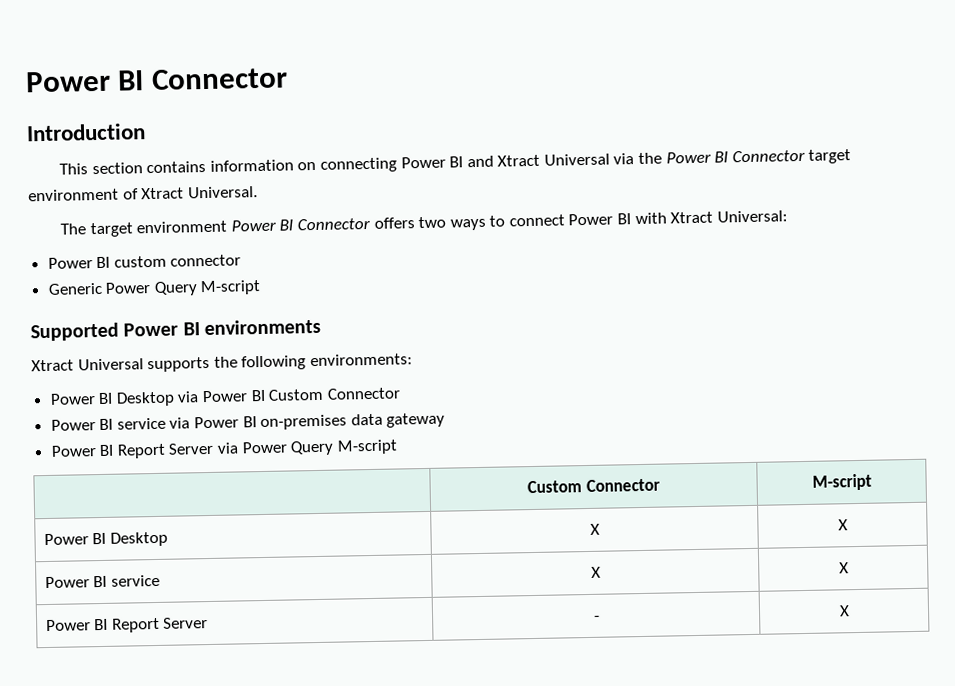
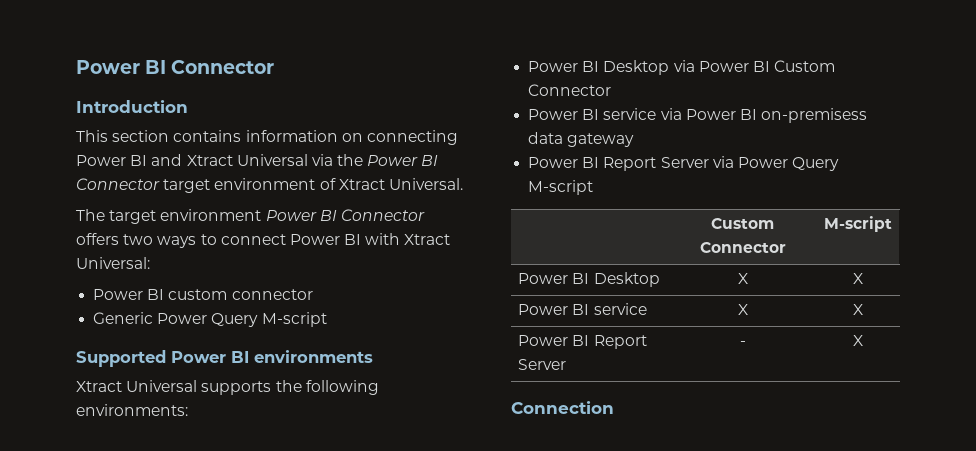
[260,414,348,431] on-premises -> [761,108,868,123] on-premisess
(850, 611) none -> [511,401,614,414] // Connection

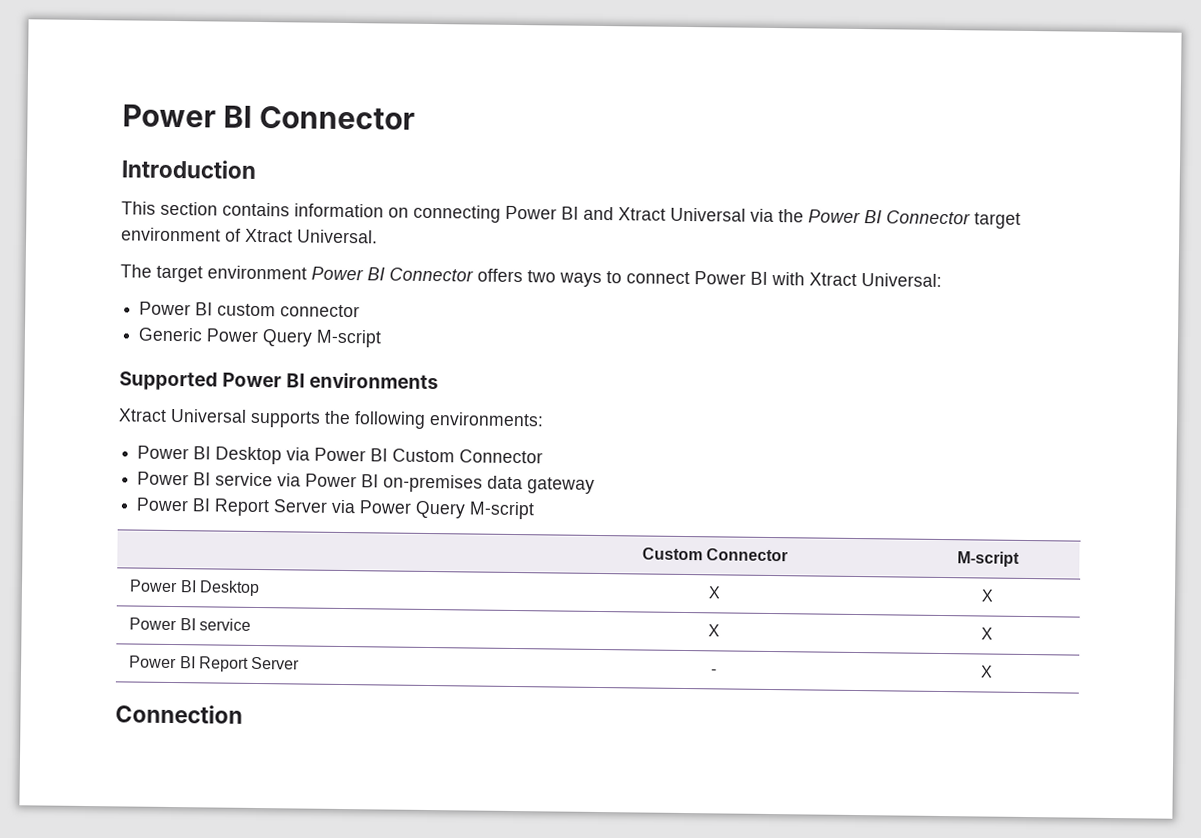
[761,108,868,123] on-premisess -> [383,474,484,493] on-premises

